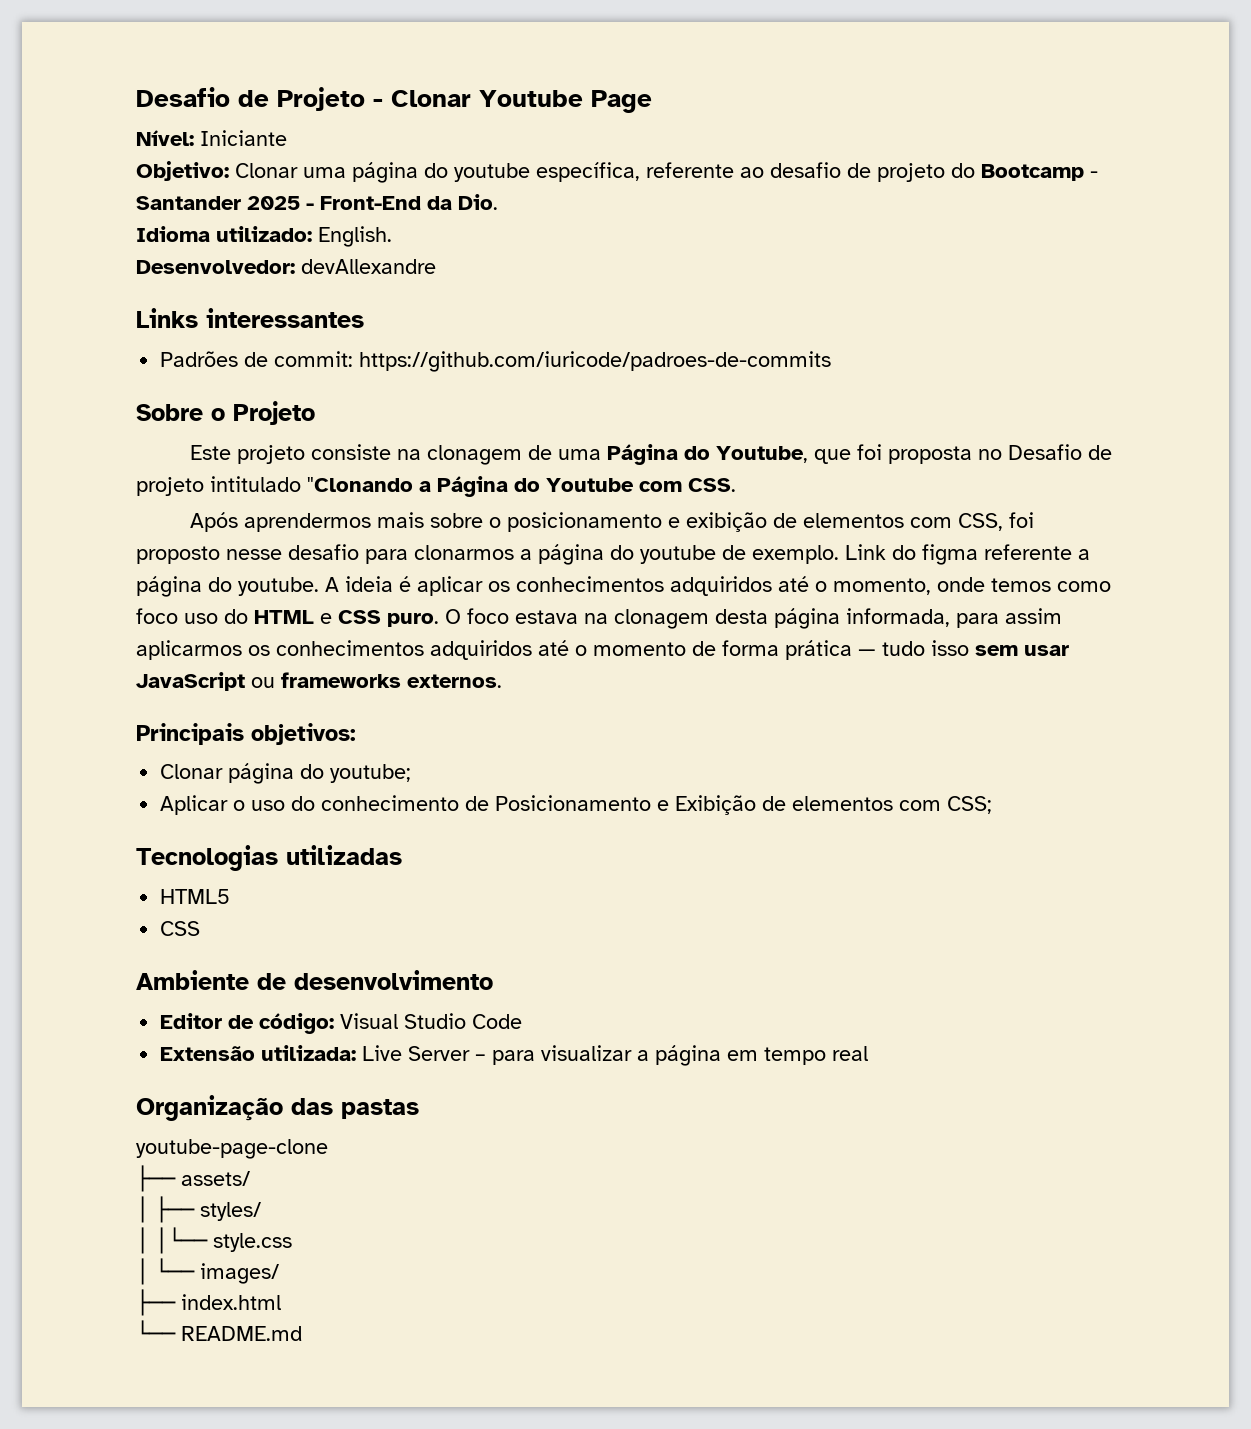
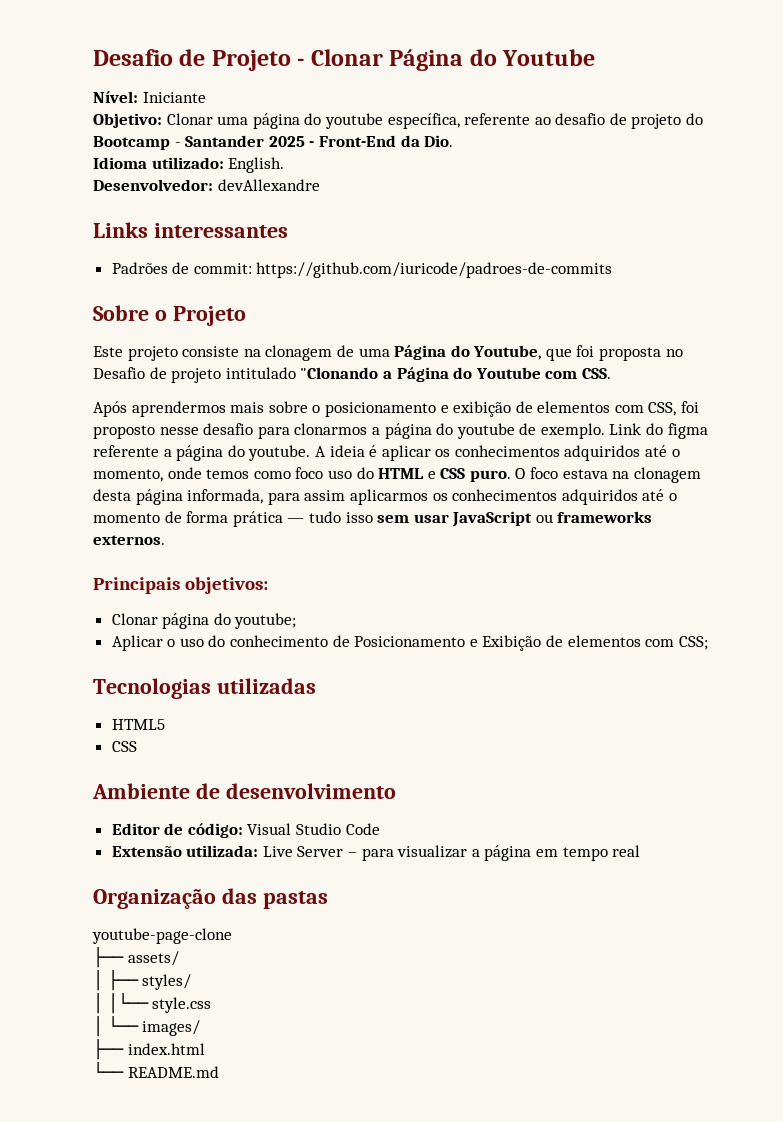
[479,90,652,113] Youtube Page -> [389,49,596,71] Página do Youtube

